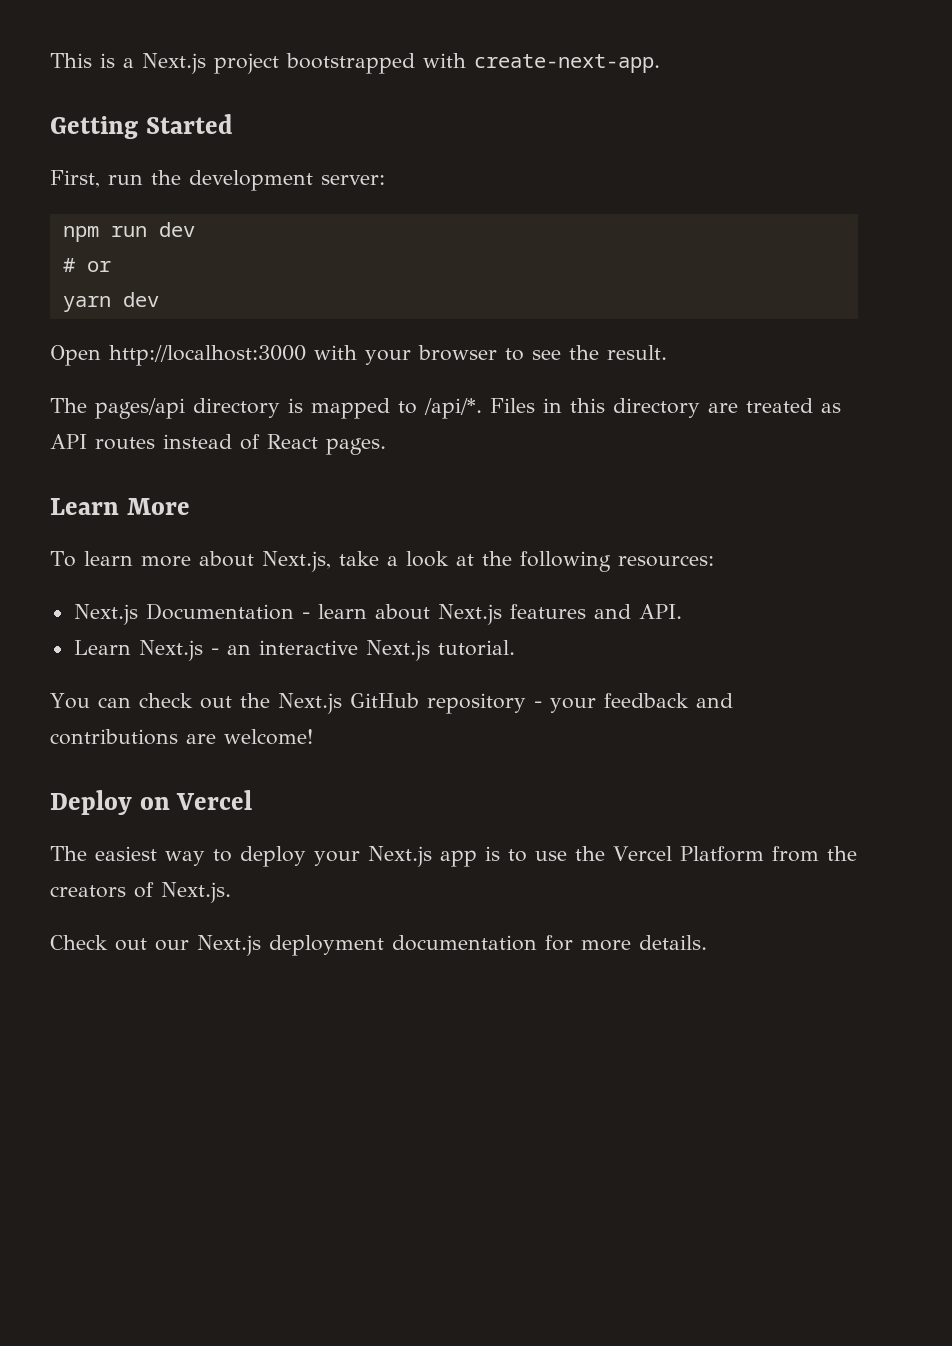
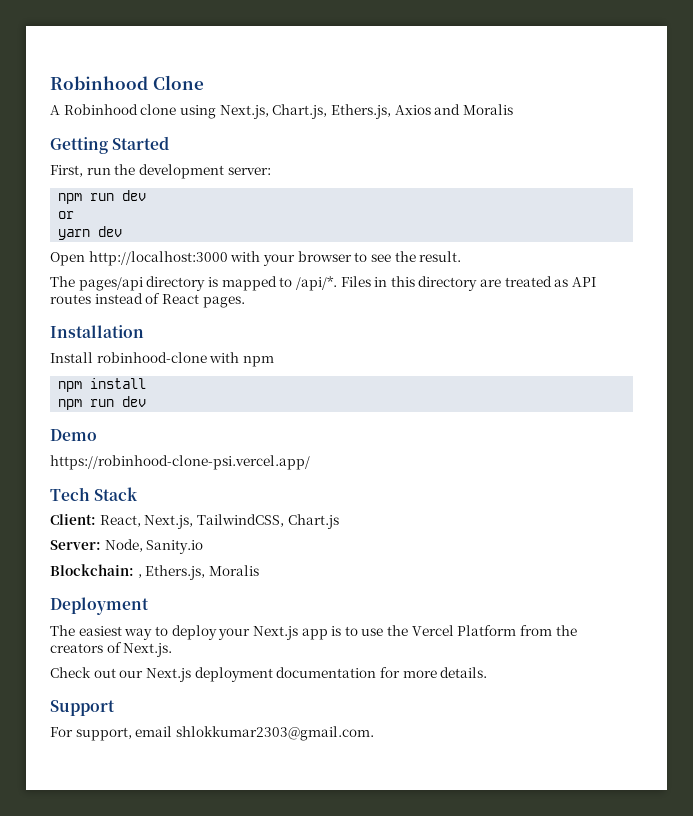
[50,53,660,74] This is a Next.js project bootstrapped with create-next-app. -> [50,75,204,90] [50,104,513,119] Robinhood Clone // A Robinhood clone using Next.js, Chart.js, Ethers.js, Axios and Moralis
[62,258,75,272] # -> (147, 195) none
[50,498,190,515] [50,551,714,572] [73,603,682,625] [73,640,515,661] [50,693,733,714] [50,729,313,745] [50,790,253,815] Learn More // To learn more about Next.js, take a look at the following resources: // Next.js Documentation - learn about Next.js features and API. // Learn Next.js - an interactive Next.js tutorial. // You can check out the Next.js GitHub repository - your feedback and contributions are welcome! // Deploy on Vercel -> [50,325,144,338] [50,352,274,367] [58,378,147,392] [58,396,147,410] [50,429,97,441] [50,455,310,470] [50,487,139,501] [50,514,339,529] [50,539,204,554] [50,564,259,580] [50,597,149,615] Installation // Install robinhood-clone with npm // npm install // npm run dev // Demo // https://robinhood-clone-psi.vercel.app/ // Tech Stack // Client: React, Next.js, TailwindCSS, Chart.js // Server: Node, Sanity.io // Blockchain: , Ethers.js, Moralis // Deployment
(707, 942) none -> [50,700,115,716] [50,726,374,741] // Support // For support, email shlokkumar2303@gmail.com.

